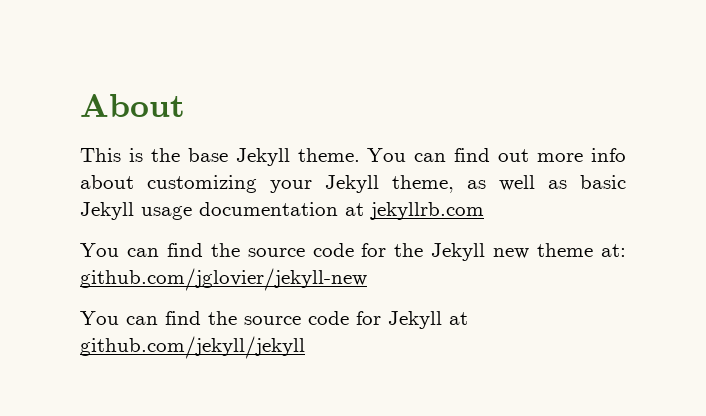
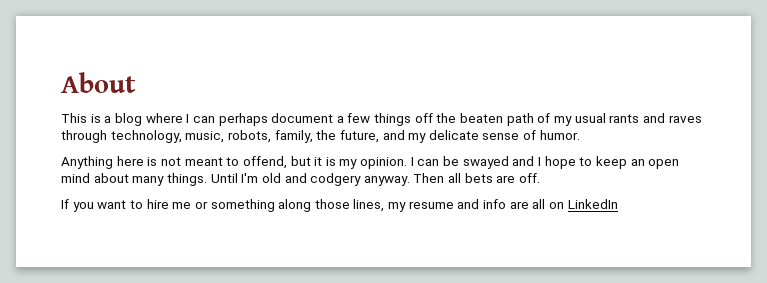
[150,148,627,166] [80,175,626,193] [80,202,484,220] [80,243,627,261] [80,268,367,291] [80,311,468,329] [80,336,305,359] the base Jekyll theme. You can find out more info about customizing your Jekyll theme, as well as basic Jekyll usage documentation at jekyllrb.com // You can find the source code for the Jekyll new theme at: github.com/jglovier/jekyll-new // You can find the source code for Jekyll at github.com/jekyll/jekyll -> [104,113,702,126] [61,130,580,143] [61,156,680,169] [61,173,541,186] [61,199,618,212] a blog where I can perhaps document a few things off the beaten path of my usual rants and raves through technology, music, robots, family, the future, and my delicate sense of humor. // Anything here is not meant to offend, but it is my opinion. I can be swayed and I hope to keep an open mind about many things. Until I'm old and codgery anyway. Then all bets are off. // If you want to hire me or something along those lines, my resume and info are all on LinkedIn

